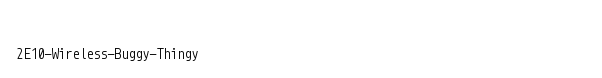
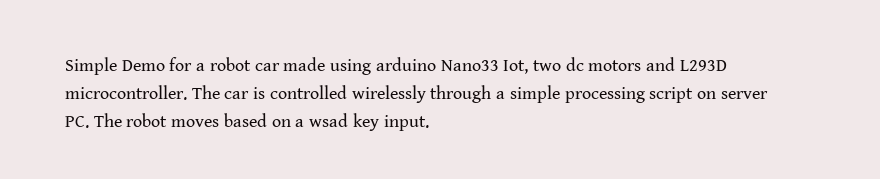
[16,48,198,61] 2E10-Wireless-Buggy-Thingy -> [65,57,727,75] [65,85,768,103] [65,113,429,131] Simple Demo for a robot car made using arduino Nano33 Iot, two dc motors and L293D microcontroller. The car is controlled wirelessly through a simple processing script on server PC. The robot moves based on a wsad key input.

